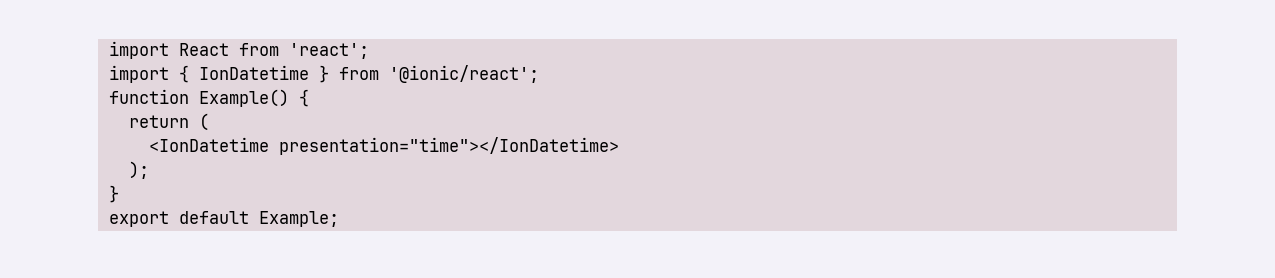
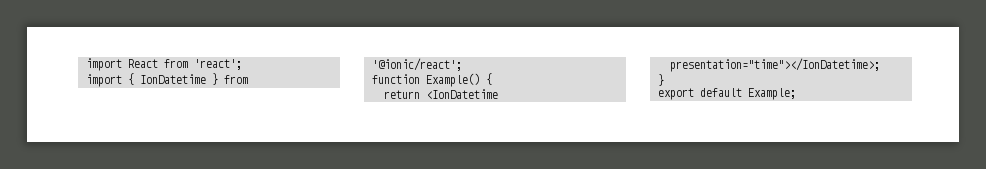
[199,113,210,131] [149,137,620,155] [129,161,150,179] ( // <IonDatetime presentation="time"></IonDatetime> // ); -> [425,89,498,99] [669,58,880,72] <IonDatetime presentation="time"></IonDatetime>;

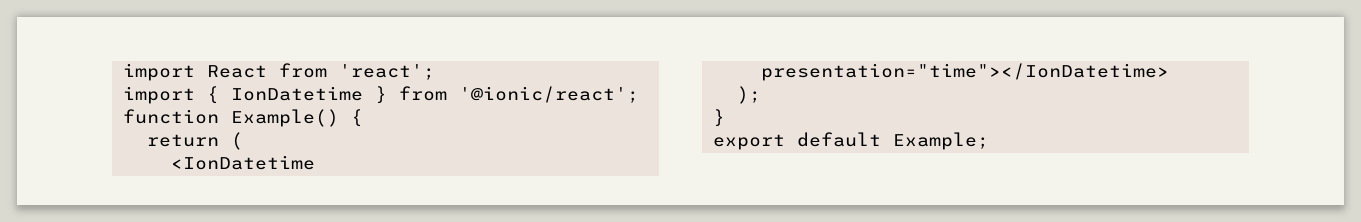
[425,89,498,99] [669,58,880,72] <IonDatetime presentation="time"></IonDatetime>; -> [231,132,244,150] [171,155,316,170] [761,63,1170,81] [737,86,762,104] ( // <IonDatetime presentation="time"></IonDatetime> // );

